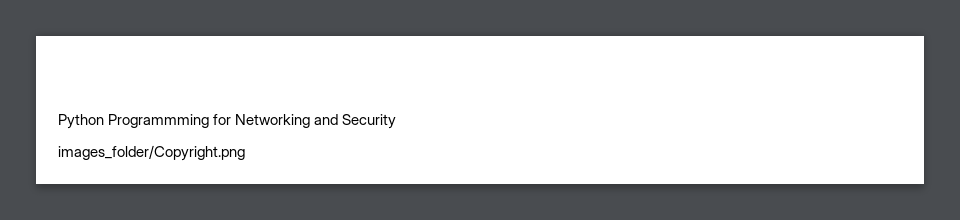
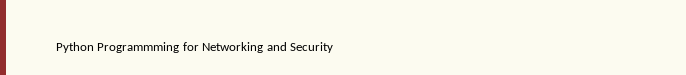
[58,145,245,161] // images_folder/Copyright.png -> (333, 47) none

